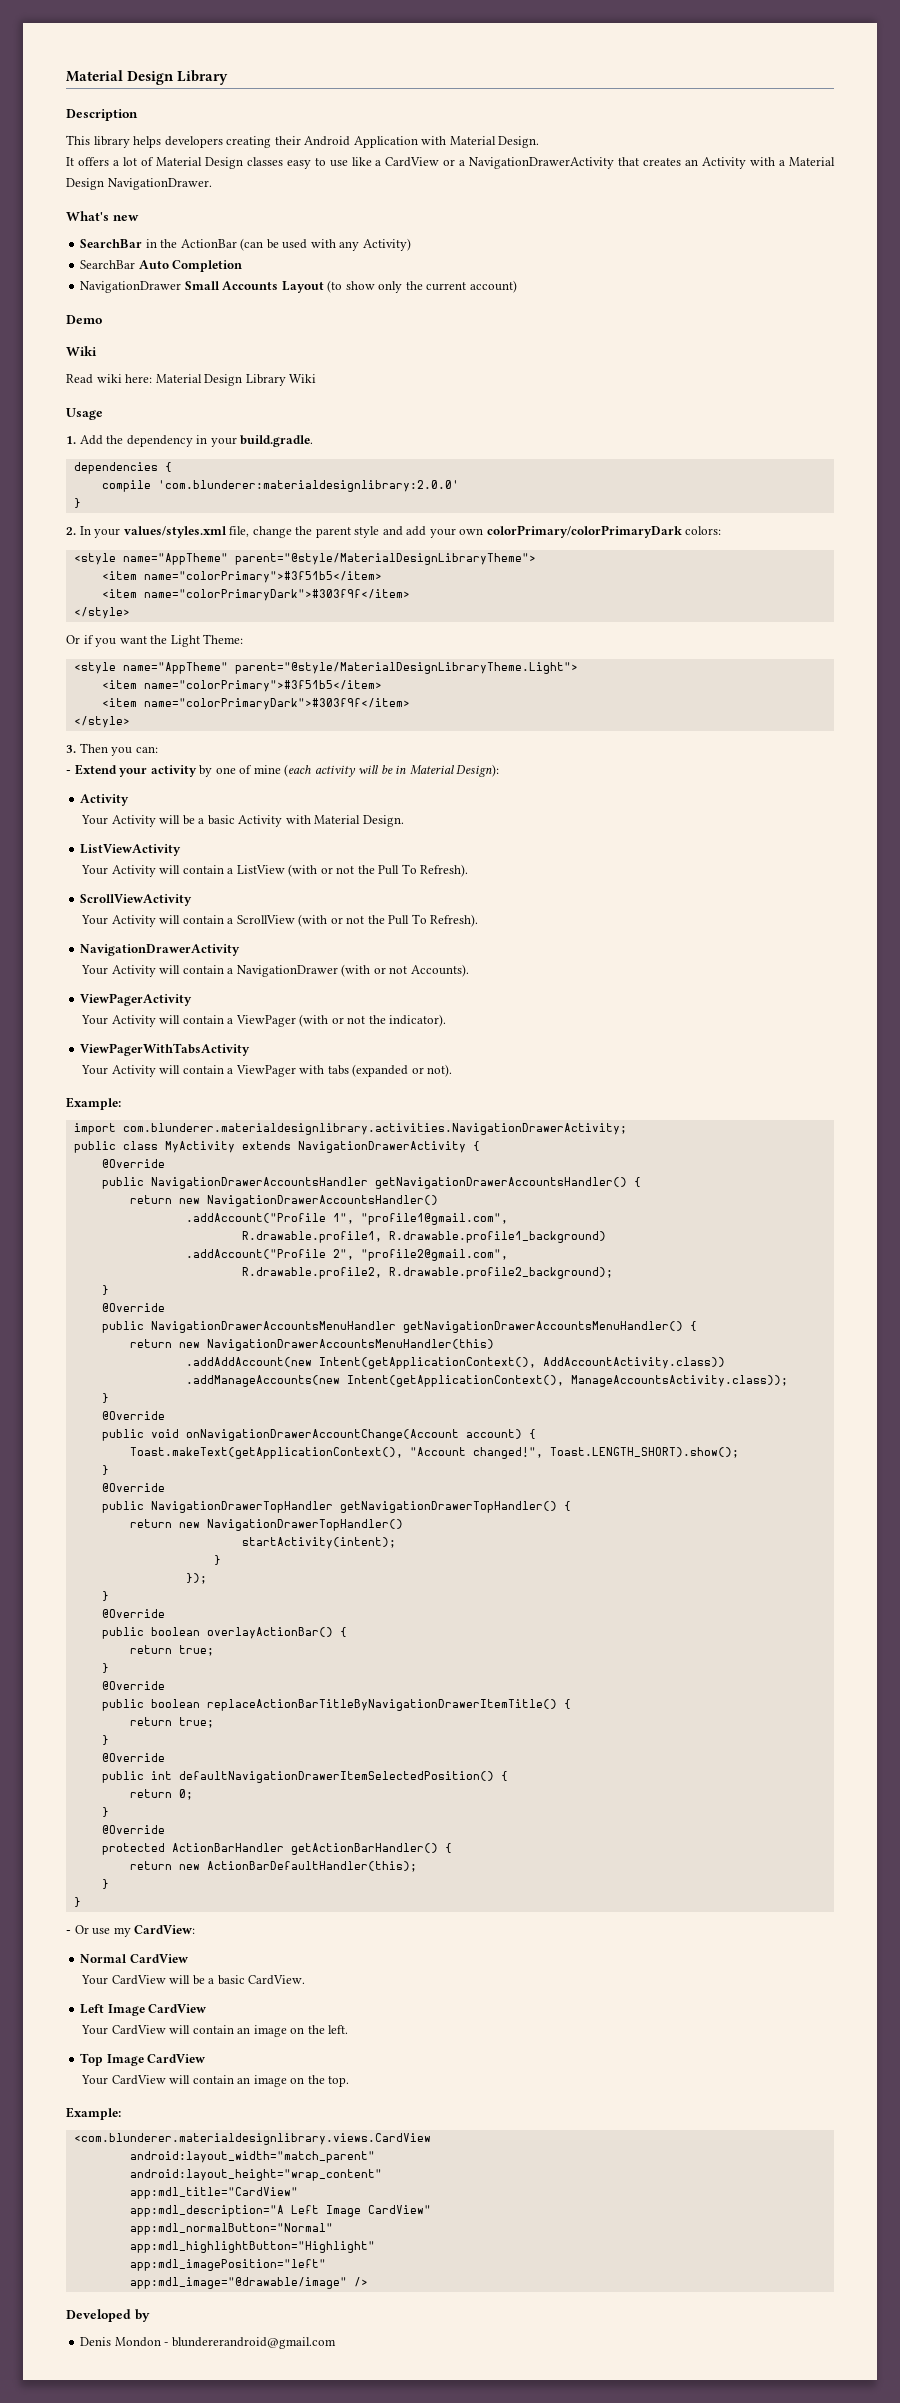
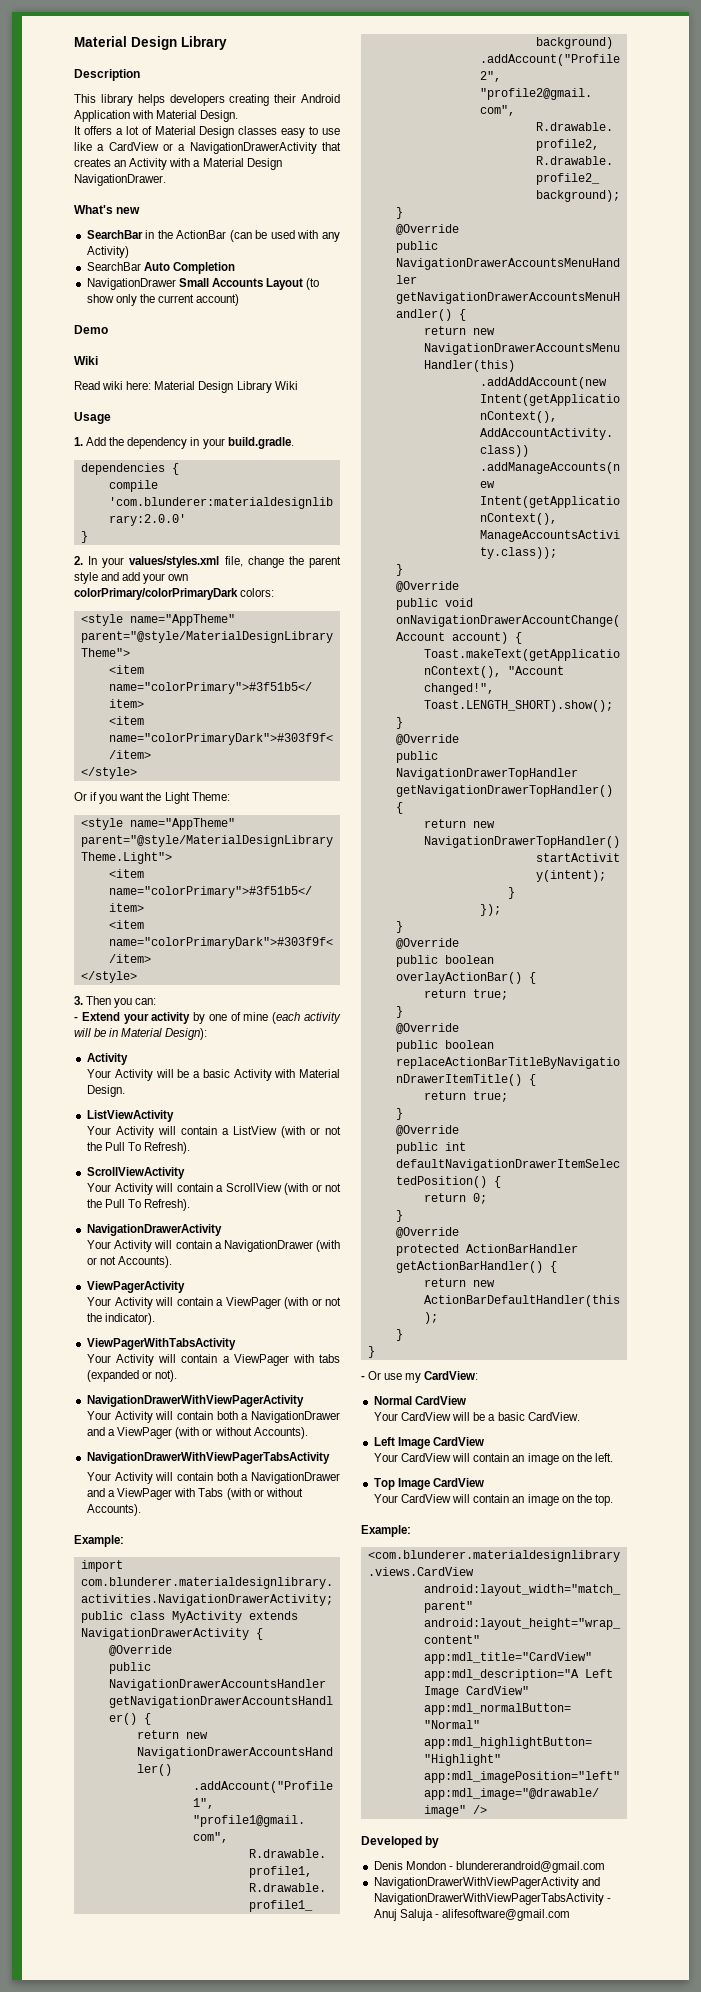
(453, 1070) none -> [86,1395,304,1407] [87,1411,340,1423] [87,1427,308,1439] [86,1452,330,1464] [87,1472,340,1484] [87,1488,303,1500] [87,1504,142,1516] // NavigationDrawerWithViewPagerActivity // Your Activity will contain both a NavigationDrawer and a ViewPager (with or without Accounts). // NavigationDrawerWithViewPagerTabsActivity // Your Activity will contain both a NavigationDrawer and a ViewPager with Tabs (with or without Accounts).
(336, 2343) none -> [373,1877,600,1889] [373,1893,611,1905] [373,1909,570,1921] // NavigationDrawerWithViewPagerActivity and NavigationDrawerWithViewPagerTabsActivity - Anuj Saluja - alifesoftware@gmail.com

